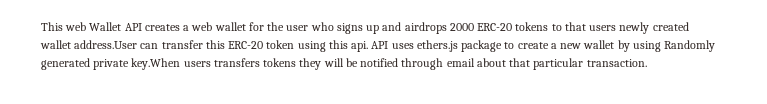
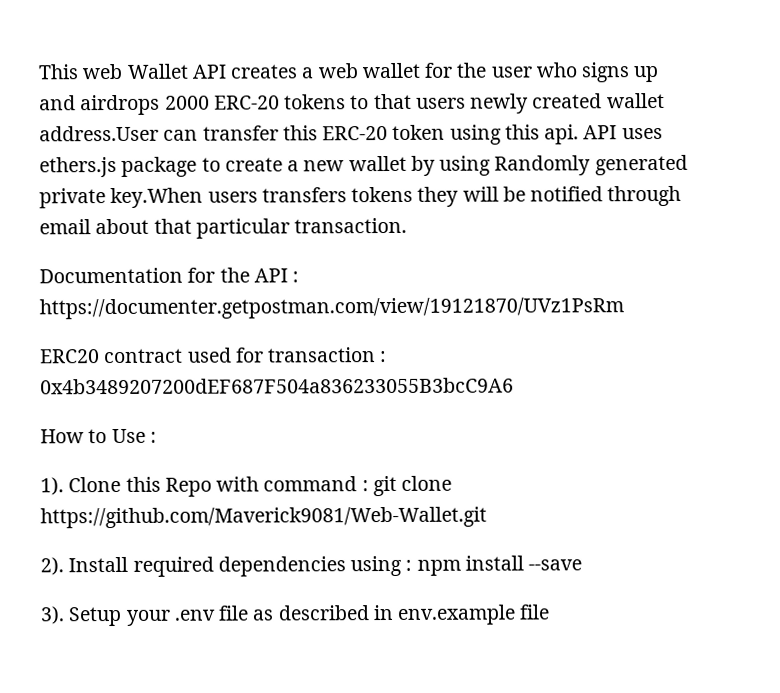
(647, 63) none -> [39,267,300,284] [39,297,624,320] [40,347,388,364] [40,377,514,395] [40,428,157,444] [40,475,453,497] [40,506,487,529] [40,555,583,577] [40,604,551,627] // Documentation for the API : https://documenter.getpostman.com/view/19121870/UVz1PsRm // ERC20 contract used for transaction : 0x4b3489207200dEF687F504a836233055B3bcC9A6 // How to Use : // 1). Clone this Repo with command : git clone https://github.com/Maverick9081/Web-Wallet.git // 2). Install required dependencies using : npm install --save // 3). Setup your .env file as described in env.example file

